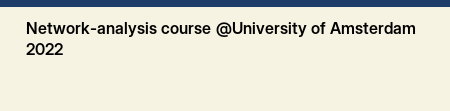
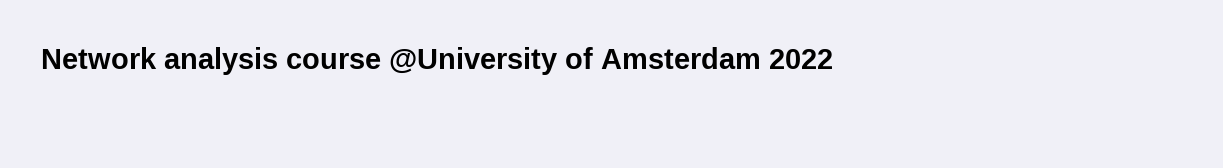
[26,22,157,37] Network-analysis -> [41,47,278,75] Network analysis

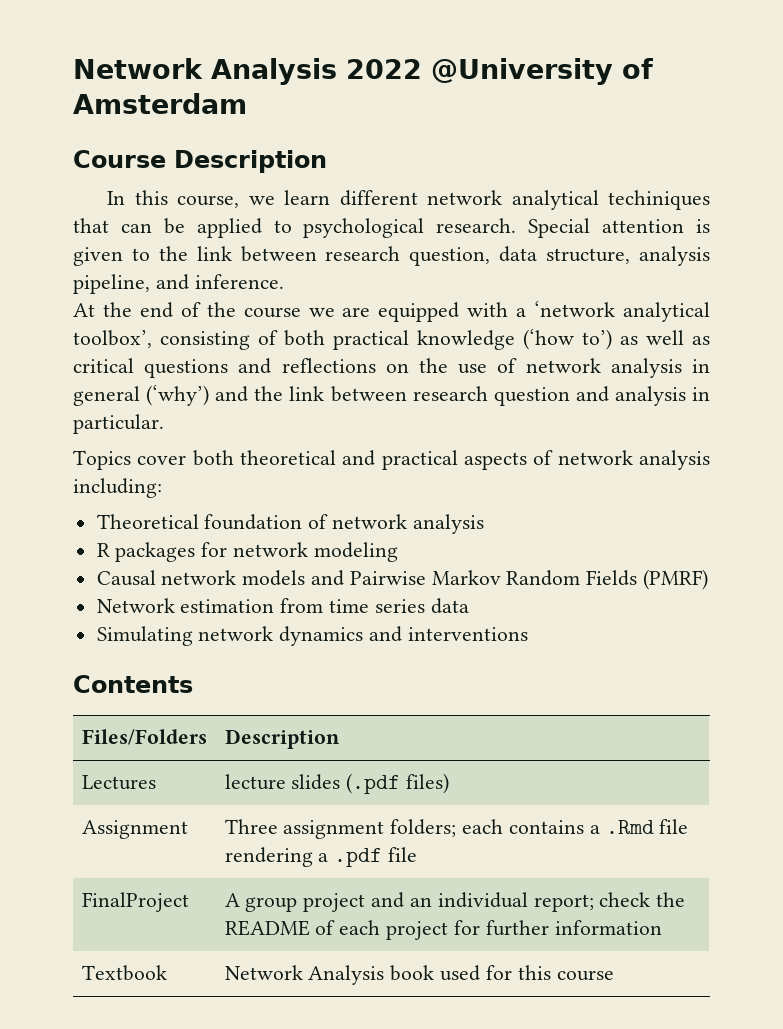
[41,47,381,75] Network analysis course -> [73,58,422,85] Network Analysis 2022
[769,49,833,69] 2022 -> [73,150,327,173] [107,190,710,210] [73,218,711,238] [73,246,711,266] [73,274,284,294] [73,301,711,322] [73,329,710,350] [73,358,710,378] [73,385,710,406] [73,414,164,434] [73,450,710,470] [73,478,162,498] [96,514,484,534] [96,542,398,562] [96,569,709,590] [96,598,469,614] [96,626,528,646] [73,675,193,693] [81,729,207,745] [224,729,340,749] [81,775,156,790] [224,773,450,794] [81,820,188,839] [224,819,689,839] [224,847,418,867] [81,892,189,912] [224,892,686,912] [224,920,662,940] [81,965,167,981] [224,965,614,985] // Course Description // In this course, we learn different network analytical techiniques that can be applied to psychological research. Special attention is given to the link between research question, data structure, analysis pipeline, and inference. // At the end of the course we are equipped with a ‘network analytical toolbox’, consisting of both practical knowledge (‘how to’) as well as critical questions and reflections on the use of network analysis in general (‘why’) and the link between research question and analysis in particular. // Topics cover both theoretical and practical aspects of network analysis including: // Theoretical foundation of network analysis // R packages for network modeling // Causal network models and Pairwise Markov Random Fields (PMRF) // Network estimation from time series data // Simulating network dynamics and interventions // Contents // Files/Folders | Description // Lectures | lecture slides (.pdf files) // Assignment | Three assignment folders; each contains a .Rmd file rendering a .pdf file // FinalProject | A group project and an individual report; check the README of each project for further information // Textbook | Network Analysis book used for this course

